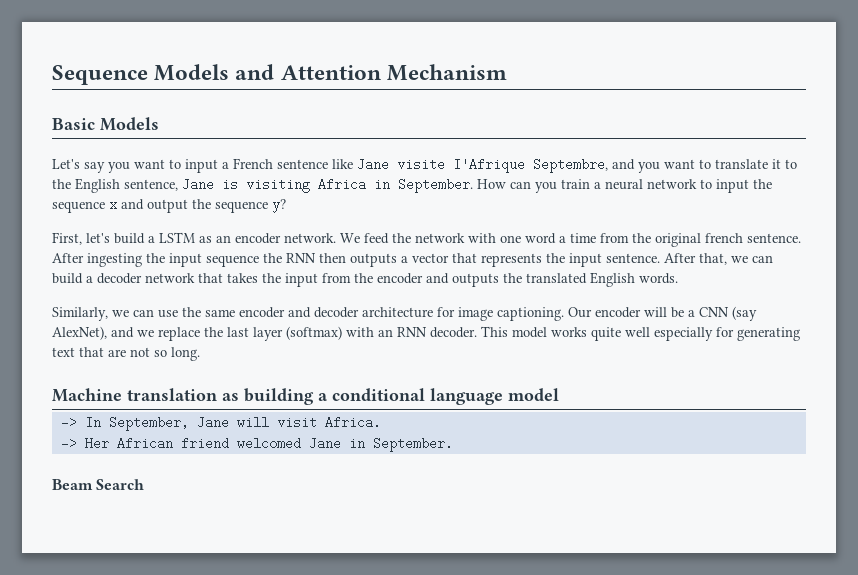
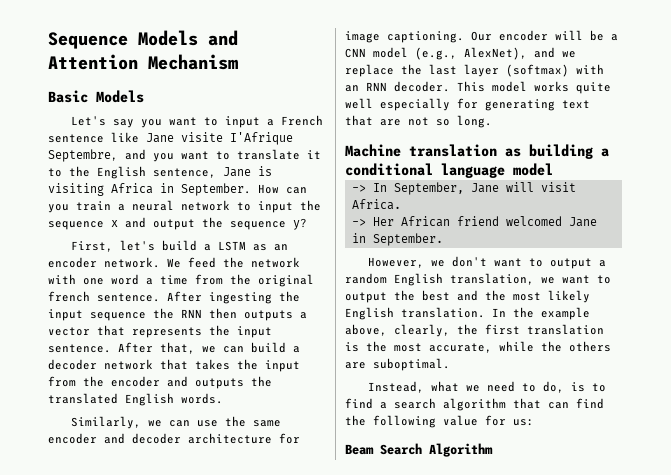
[732,306,757,321] (say -> [373,47,457,60] model (e.g.,
(453, 444) none -> [367,256,606,269] [345,273,611,286] [345,290,590,303] [345,307,590,320] [345,324,604,337] [345,341,611,353] [345,358,450,371] [367,381,606,393] [345,398,604,411] [345,415,534,428] // However, we don't want to output a random English translation, we want to output the best and the most likely English translation. In the example above, clearly, the first translation is the most accurate, while the others are suboptimal. // Instead, what we need to do, is to find a search algorithm that can find the following value for us:
(145, 484) none -> [429,443,493,457] Algorithm

